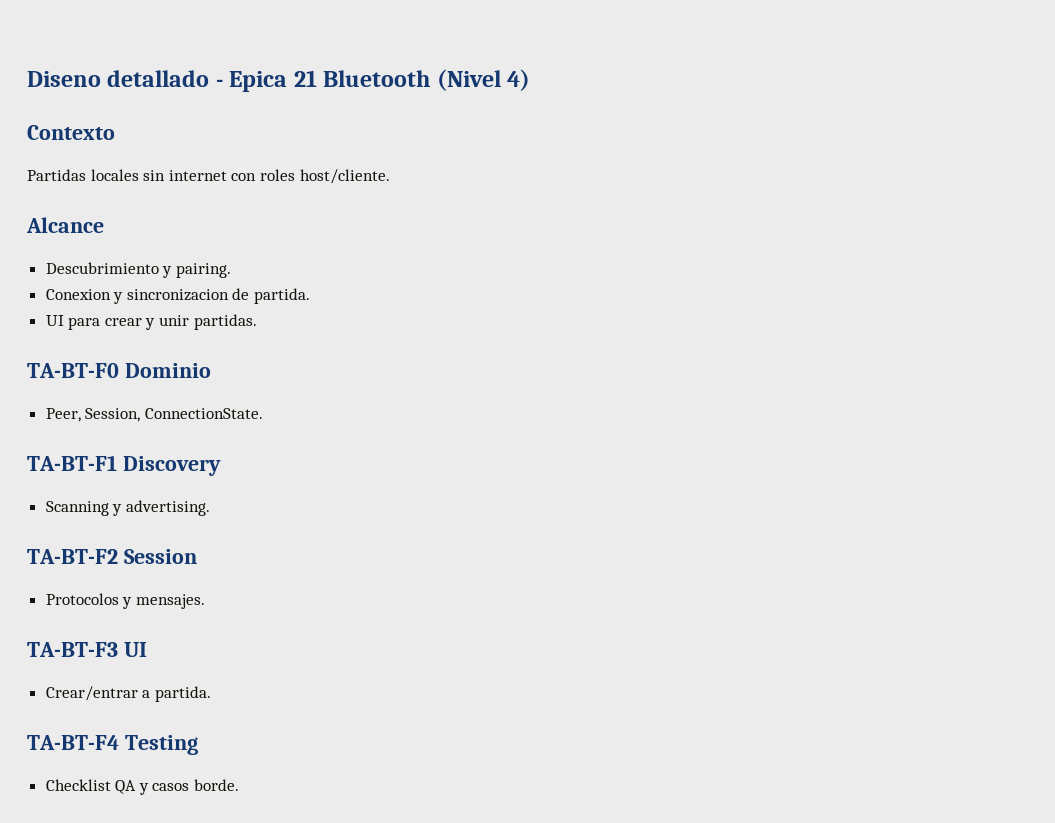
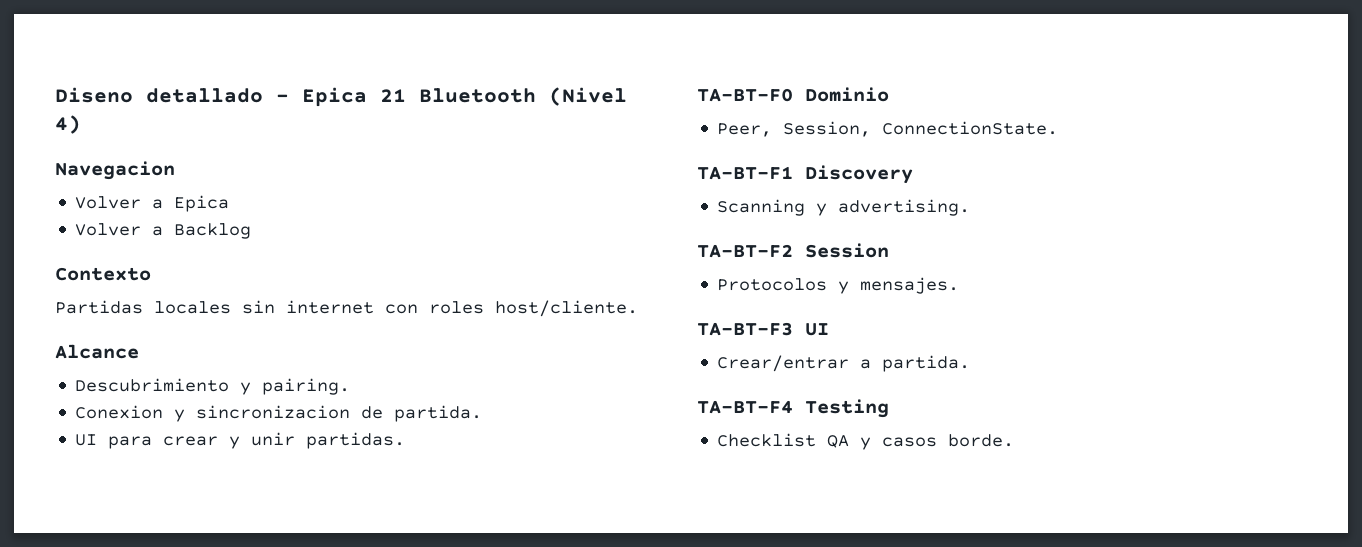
(531, 80) none -> [55,161,175,180] [75,195,230,212] [75,223,252,239] // Navegacion // Volver a Epica // Volver a Backlog

